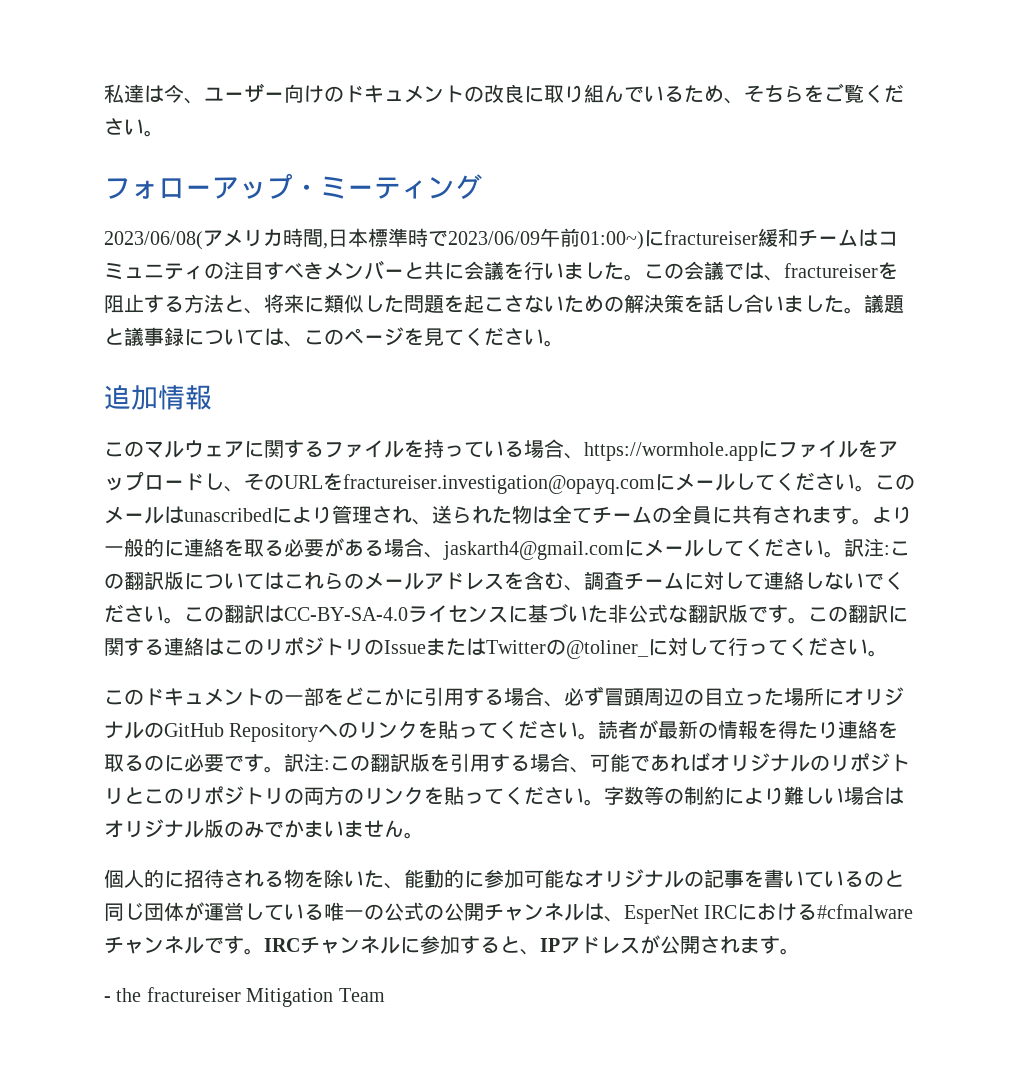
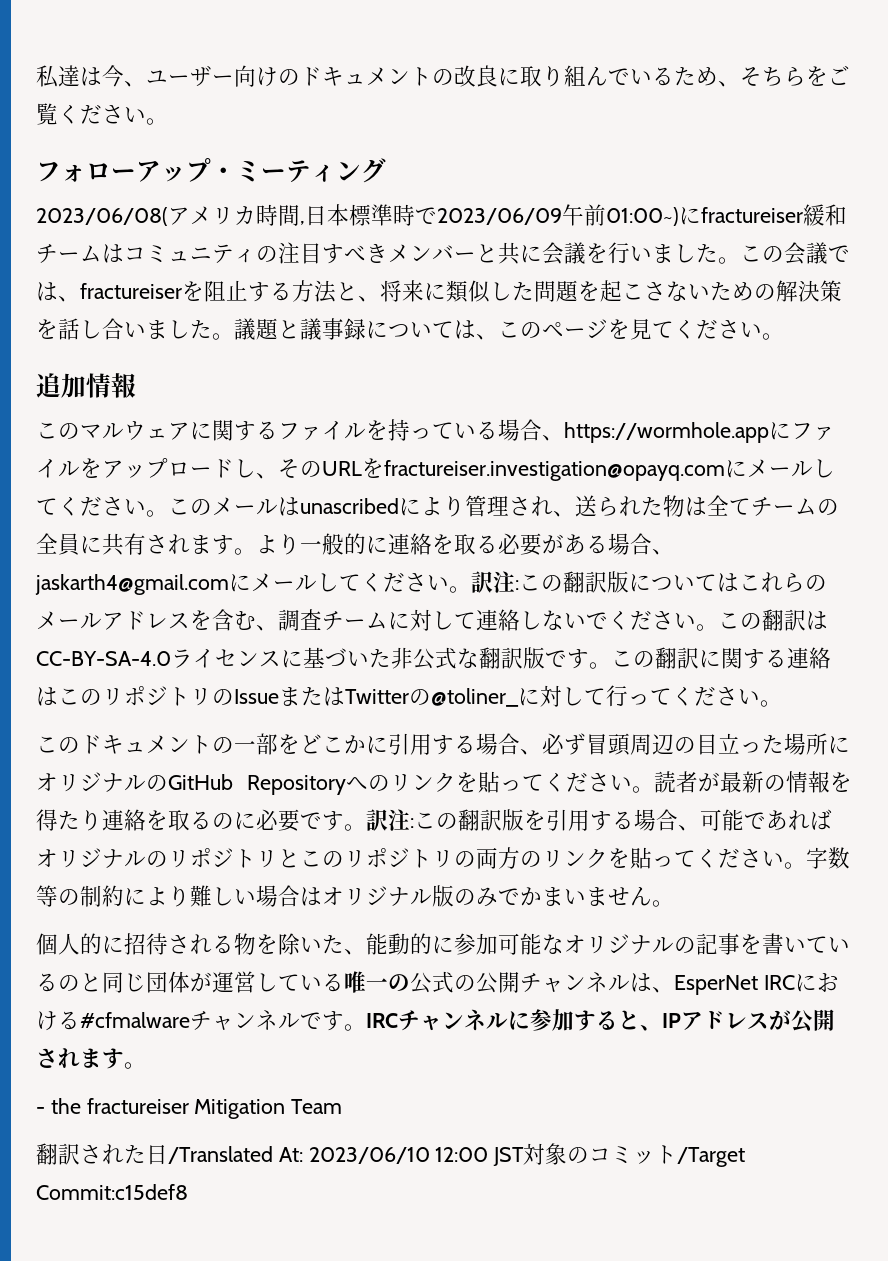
(385, 995) none -> [36,1143,746,1167] [36,1184,188,1200] // 翻訳された日/Translated At: 2023/06/10 12:00 JST対象のコミット/Target Commit:c15def8

